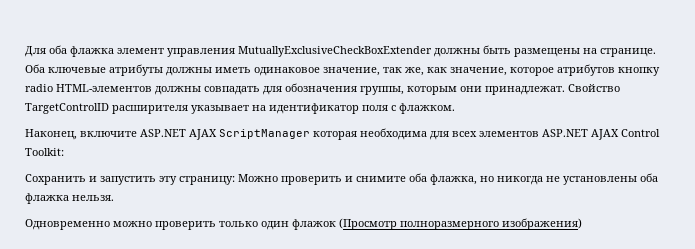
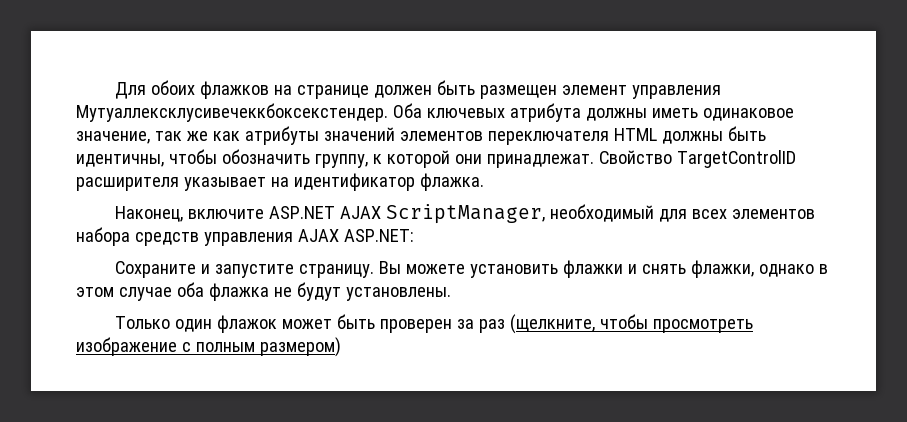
[49,45,656,57] [25,64,163,76] оба флажка элемент управления MutuallyExclusiveCheckBoxExtender должны быть размещены на странице. Оба ключевые атрибуты -> [150,80,721,99] [76,103,581,122] обоих флажков на странице должен быть размещен элемент управления Мутуаллексклусивечеккбоксекстендер. Оба ключевых атрибута
[405,64,660,76] [25,83,457,95] же, как значение, которое атрибутов кнопку radio HTML-элементов должны совпадать для обозначения группы, которым -> [186,126,766,145] [76,149,450,168] же как атрибуты значений элементов переключателя HTML должны быть идентичны, чтобы обозначить группу, к которой
[362,103,455,114] поля с флажком. -> [419,173,484,191] флажка.
[219,128,660,140] [25,148,64,156] [25,173,658,185] [25,193,114,204] [25,218,582,230] ScriptManager которая необходима для всех элементов ASP.NET AJAX Control Toolkit: // Сохранить и запустить эту страницу: Можно проверить и снимите оба флажка, но никогда не установлены оба флажка нельзя. // Одновременно можно проверить только один флажок (Просмотр полноразмерного изображения) -> [385,204,815,224] [76,227,414,246] [114,260,828,278] [76,282,451,301] [114,314,753,334] [76,337,341,357] ScriptManager, необходимый для всех элементов набора средств управления AJAX ASP.NET: // Сохраните и запустите страницу. Вы можете установить флажки и снять флажки, однако в этом случае оба флажка не будут установлены. // Только один флажок может быть проверен за раз (щелкните, чтобы просмотреть изображение с полным размером)

